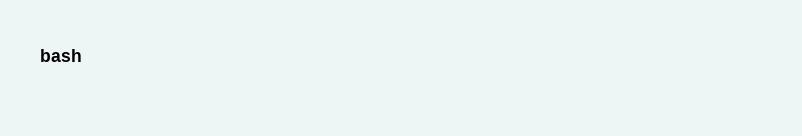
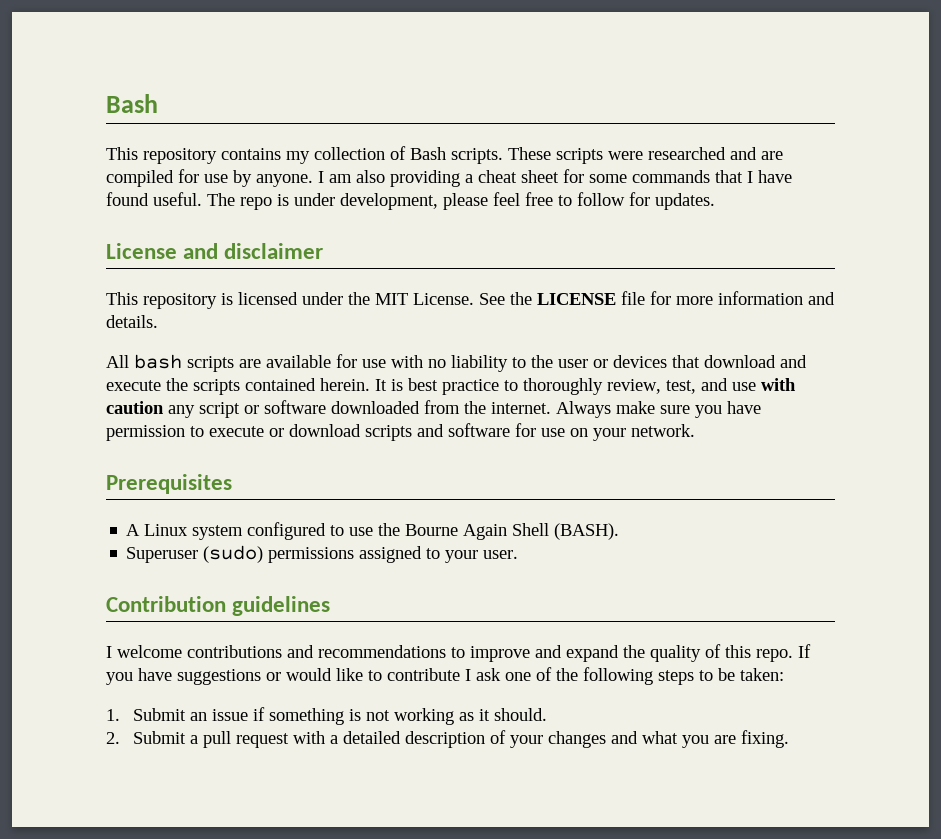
[40,49,82,62] bash -> [106,94,158,113] [106,146,783,164] [106,169,792,187] [106,192,715,210] [106,243,324,259] [106,291,835,309] [106,315,158,328] [106,354,807,372] [106,378,796,395] [106,400,761,418] [106,423,695,441] [106,474,232,494] [126,522,620,540] [126,545,519,563] [106,596,331,616] [106,644,811,662] [106,667,784,685] [106,707,547,725] [106,730,789,748] Bash // This repository contains my collection of Bash scripts. These scripts were researched and are compiled for use by anyone. I am also providing a cheat sheet for some commands that I have found useful. The repo is under development, please feel free to follow for updates. // License and disclaimer // This repository is licensed under the MIT License. See the LICENSE file for more information and details. // All bash scripts are available for use with no liability to the user or devices that download and execute the scripts contained herein. It is best practice to thoroughly review, test, and use with caution any script or software downloaded from the internet. Always make sure you have permission to execute or download scripts and software for use on your network. // Prerequisites // A Linux system configured to use the Bourne Again Shell (BASH). // Superuser (sudo) permissions assigned to your user. // Contribution guidelines // I welcome contributions and recommendations to improve and expand the quality of this repo. If you have suggestions or would like to contribute I ask one of the following steps to be taken: // 1. Submit an issue if something is not working as it should. // 2. Submit a pull request with a detailed description of your changes and what you are fixing.

